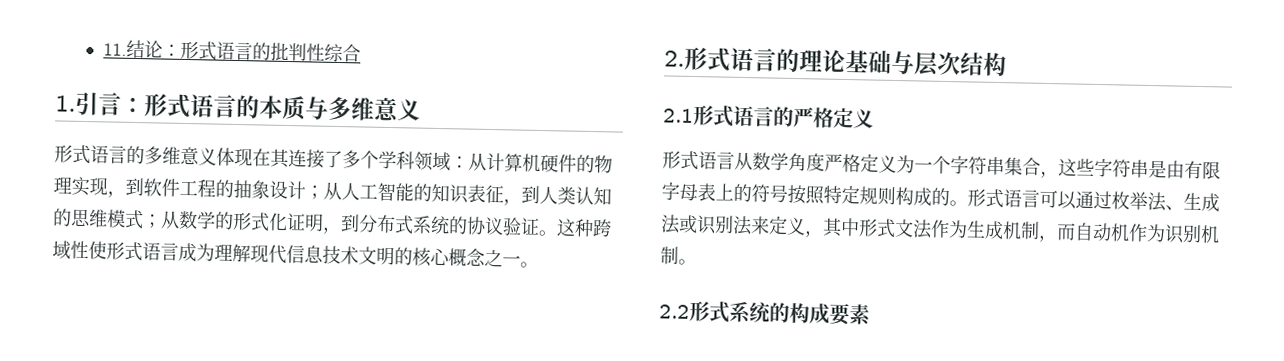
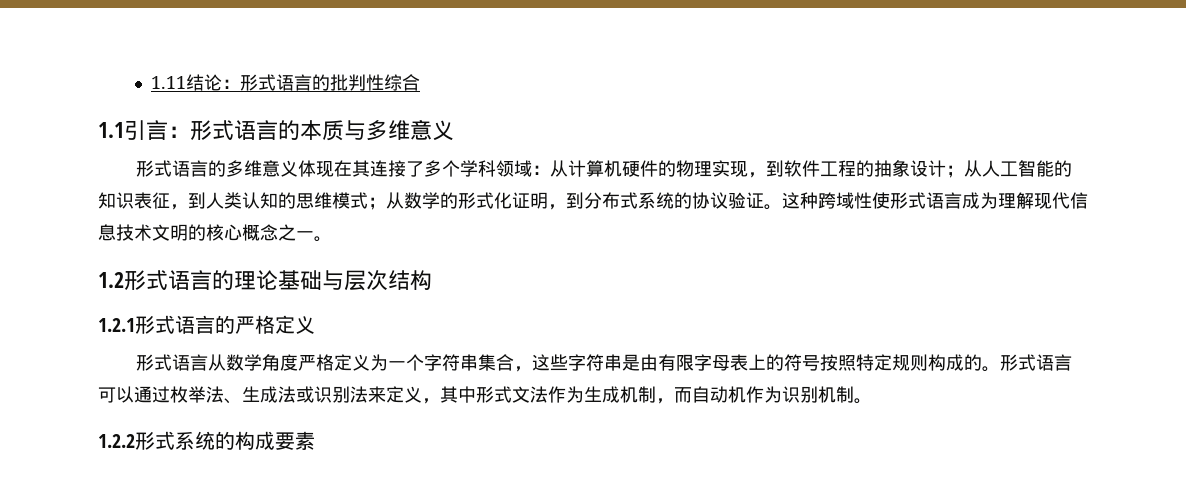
[102,43,127,56] 11. -> [151,76,187,89] 1.11
[55,95,76,112] 1. -> [98,122,124,138] 1.1
[664,50,685,67] 2. -> [98,272,124,288] 1.2
[663,108,694,123] 2.1 -> [98,318,135,332] 1.2.1
[659,304,690,319] 2.2 -> [98,434,135,448] 1.2.2

